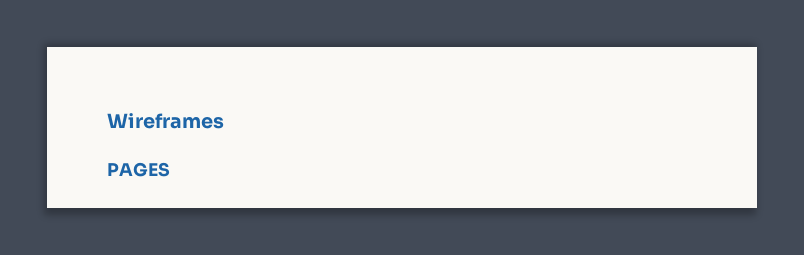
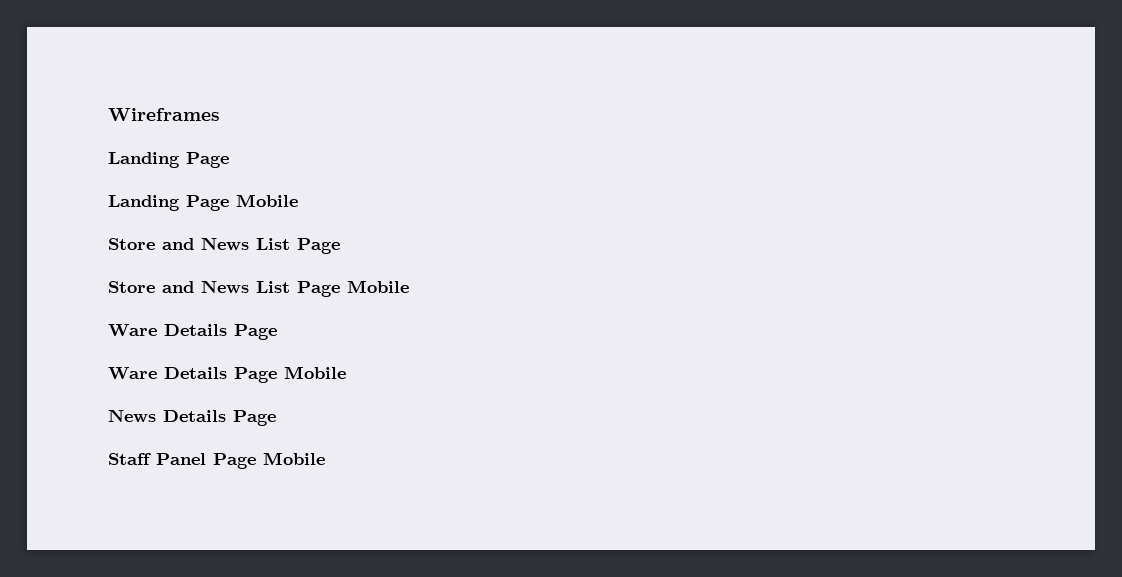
[107,162,170,177] PAGES -> [108,152,229,168] [108,194,298,211] [108,237,340,254] [108,280,409,297] [108,324,277,340] [108,366,346,383] [108,409,276,426] [108,452,325,469] Landing Page // Landing Page Mobile // Store and News List Page // Store and News List Page Mobile // Ware Details Page // Ware Details Page Mobile // News Details Page // Staff Panel Page Mobile

